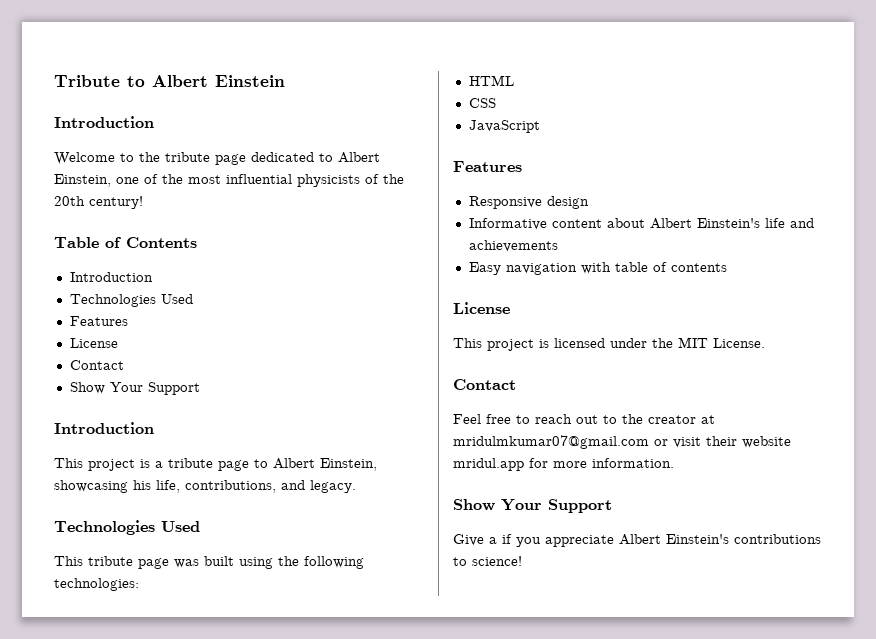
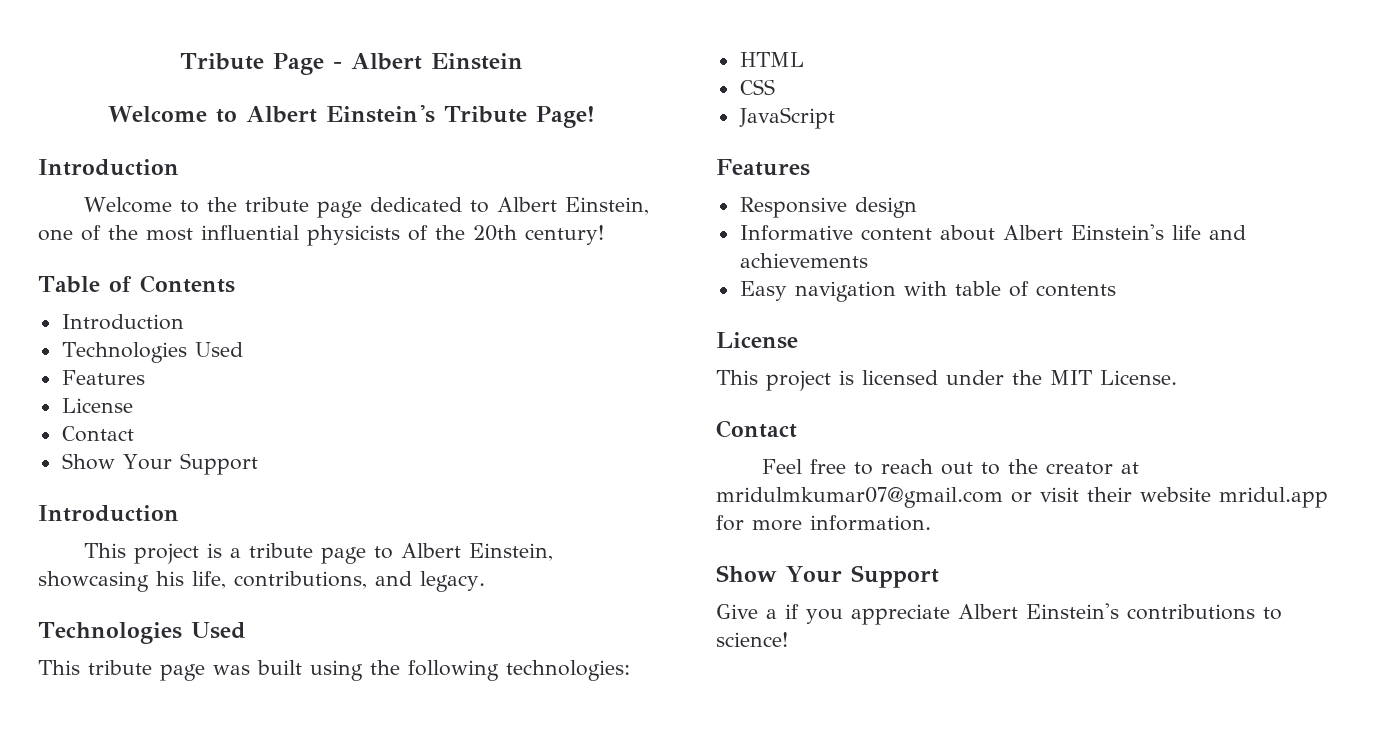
[54,75,285,87] Tribute to Albert Einstein -> [180,53,523,75] [107,105,596,128] Tribute Page - Albert Einstein // Welcome to Albert Einstein's Tribute Page!

